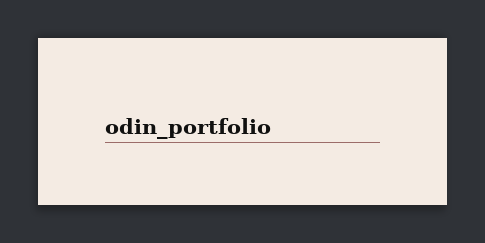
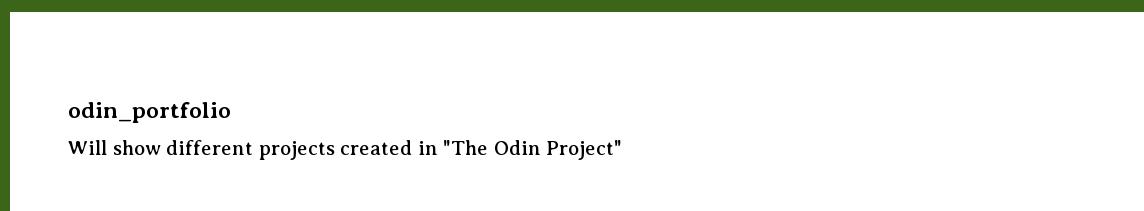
(271, 128) none -> [68,140,623,160] // Will show different projects created in "The Odin Project"

